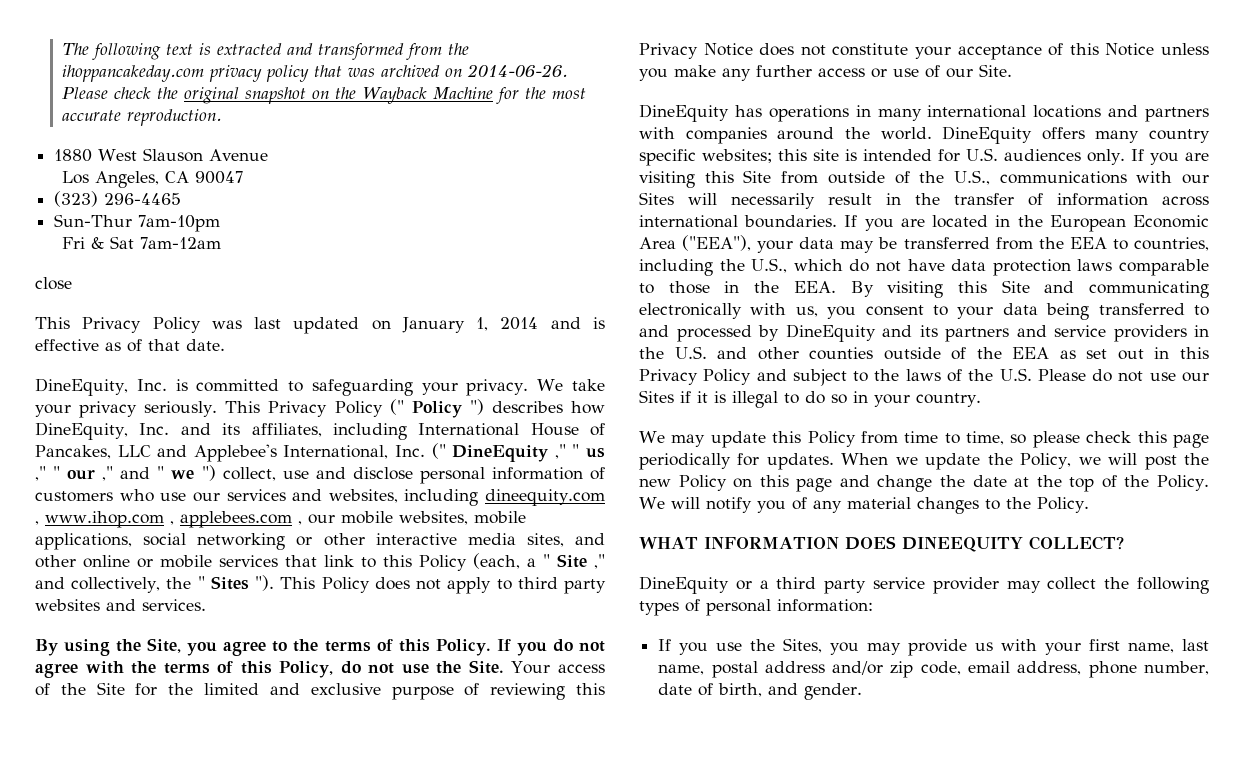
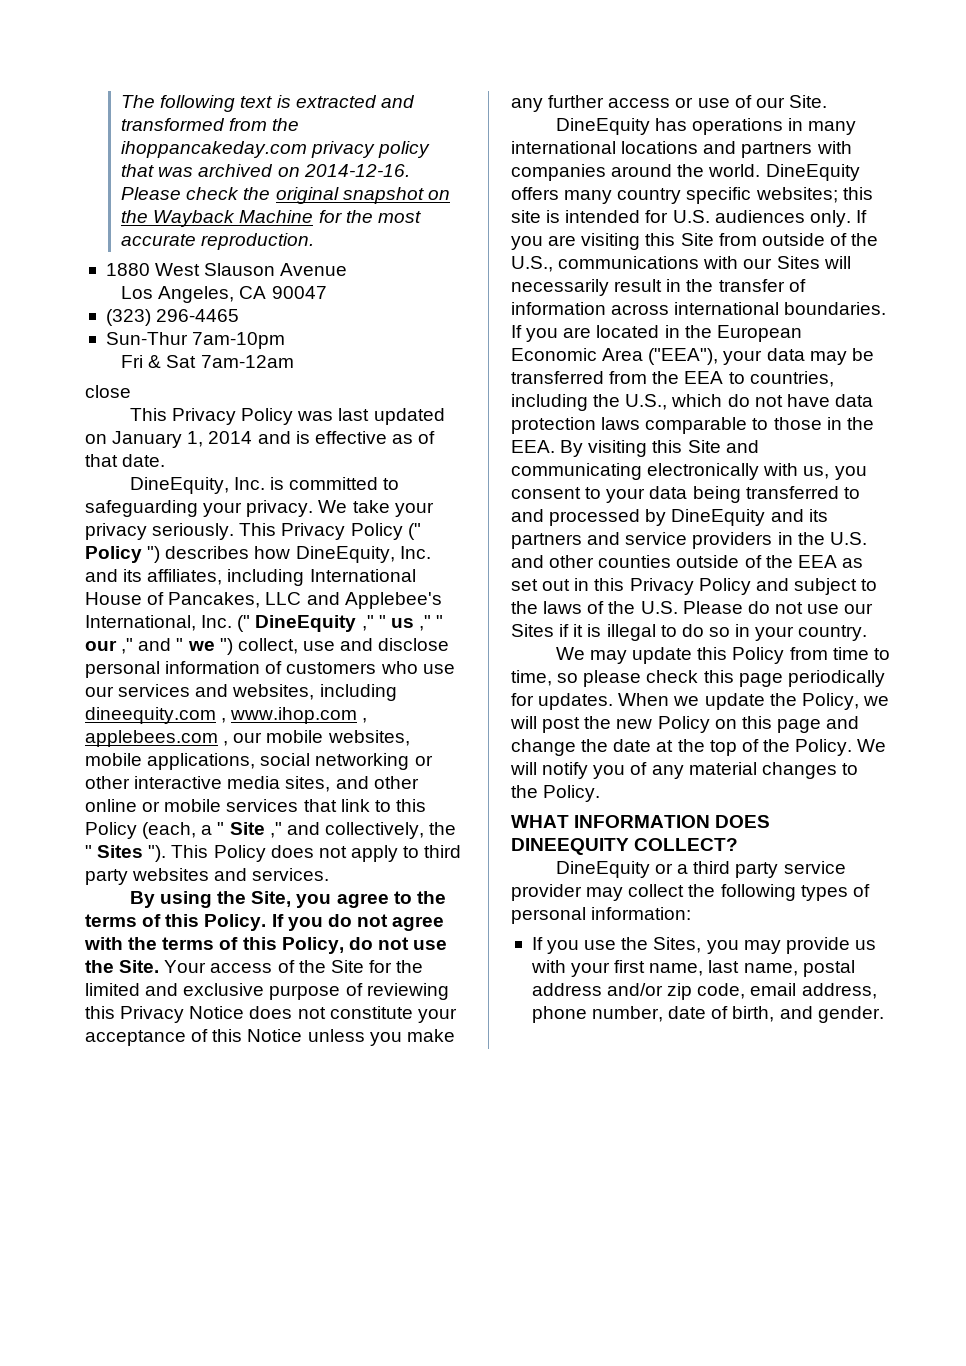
[467,64,569,77] 2014-06-26. -> [303,164,410,177] 2014-12-16.

